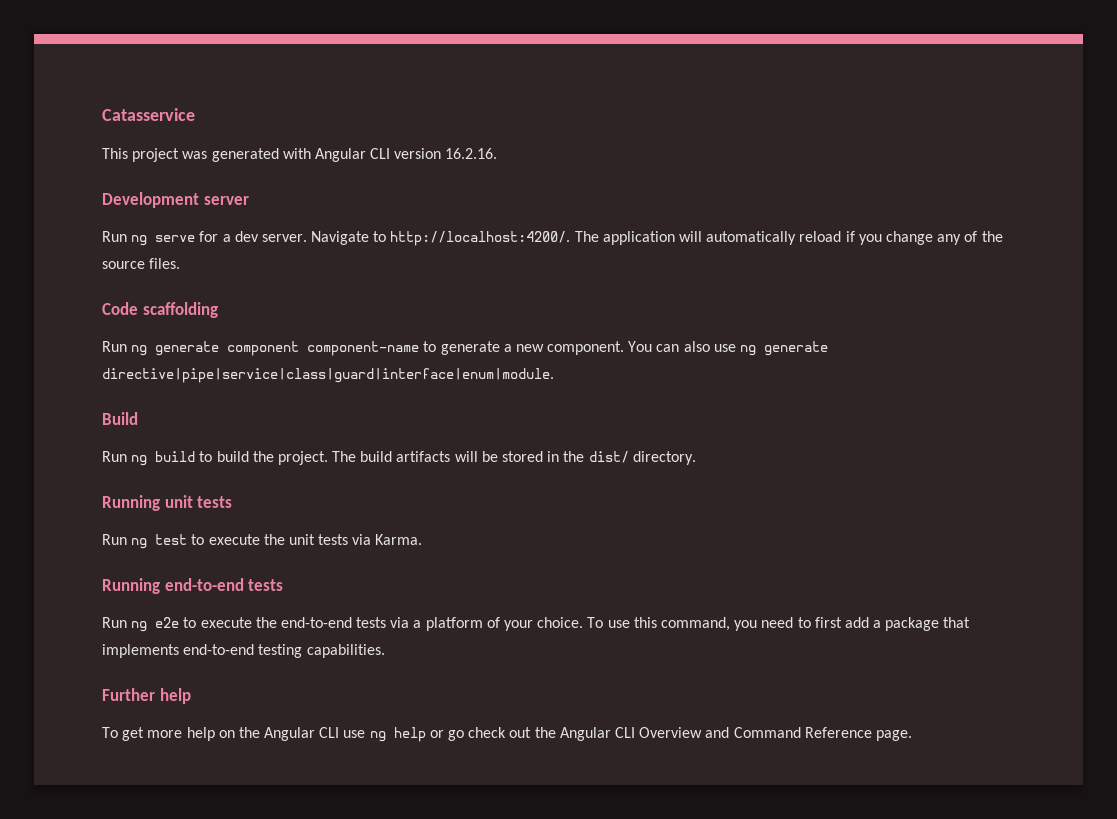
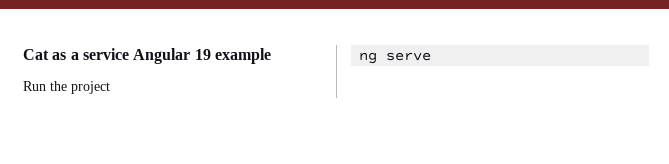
[102,108,195,121] [102,148,498,162] [102,192,249,208] [102,231,1003,246] [102,258,181,269] [102,302,218,318] [102,341,829,356] [102,368,554,383] [102,412,138,425] [102,451,696,466] [102,495,233,511] [102,534,423,549] [102,578,284,594] [102,617,971,632] [102,644,385,658] [102,688,191,704] [102,727,912,742] Catasservice // This project was generated with Angular CLI version 16.2.16. // Development server // Run ng serve for a dev server. Navigate to http://localhost:4200/. The application will automatically reload if you change any of the source files. // Code scaffolding // Run ng generate component component-name to generate a new component. You can also use ng generate directive|pipe|service|class|guard|interface|enum|module. // Build // Run ng build to build the project. The build artifacts will be stored in the dist/ directory. // Running unit tests // Run ng test to execute the unit tests via Karma. // Running end-to-end tests // Run ng e2e to execute the end-to-end tests via a platform of your choice. To use this command, you need to first add a package that implements end-to-end testing capabilities. // Further help // To get more help on the Angular CLI use ng help or go check out the Angular CLI Overview and Command Reference page. -> [23,48,271,64] [23,81,110,94] [359,52,432,64] Cat as a service Angular 19 example // Run the project // ng serve

